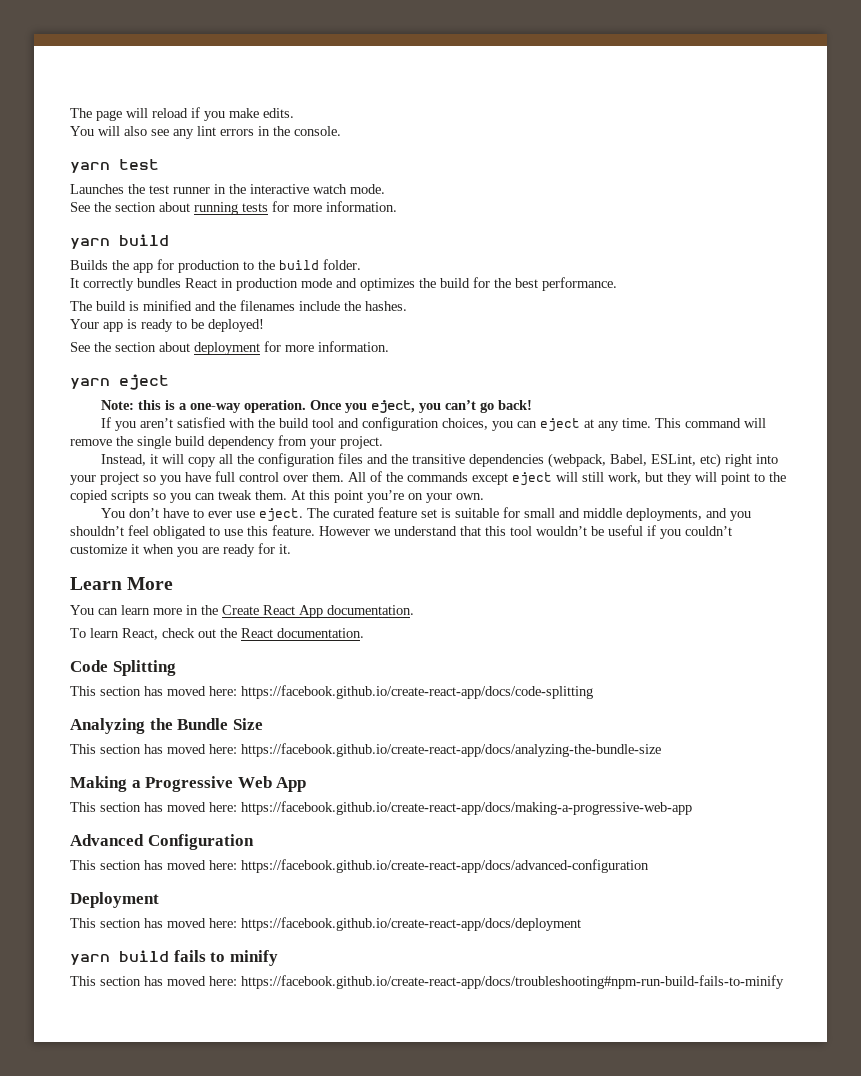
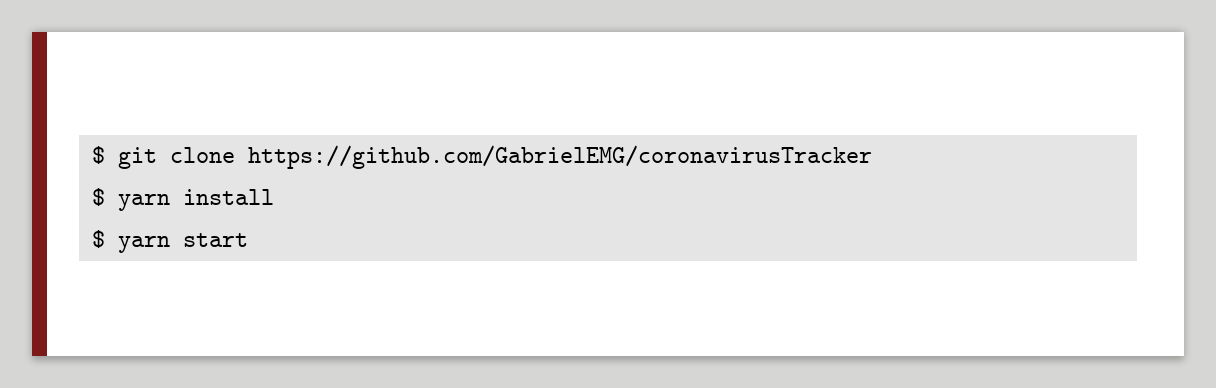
[70,107,294,121] [70,126,341,139] [70,159,159,173] [70,184,385,194] [70,201,397,215] [70,234,169,249] [70,259,361,273] [70,277,617,291] [70,300,407,311] [70,319,264,332] [70,341,389,355] [70,374,169,390] [100,400,532,413] [100,417,766,432] [70,435,383,449] [100,453,778,468] [70,471,786,486] [70,490,484,503] [100,507,751,522] [70,525,732,539] [70,543,291,557] [70,577,174,590] [70,605,414,618] [70,628,364,640] [70,660,176,676] [70,685,593,699] [70,718,263,734] [70,743,661,757] [70,776,307,792] [70,801,692,815] [70,834,254,850] [70,859,649,873] [70,892,159,908] [70,917,581,931] [70,950,278,966] [70,975,784,989] The page will reload if you make edits. // You will also see any lint errors in the console. // yarn test // Launches the test runner in the interactive watch mode. // See the section about running tests for more information. // yarn build // Builds the app for production to the build folder. // It correctly bundles React in production mode and optimizes the build for the best performance. // The build is minified and the filenames include the hashes. // Your app is ready to be deployed! // See the section about deployment for more information. // yarn eject // Note: this is a one-way operation. Once you eject, you can’t go back! // If you aren’t satisfied with the build tool and configuration choices, you can eject at any time. This command will remove the single build dependency from your project. // Instead, it will copy all the configuration files and the transitive dependencies (webpack, Babel, ESLint, etc) right into your project so you have full control over them. All of the commands except eject will still work, but they will point to the copied scripts so you can tweak them. At this point you’re on your own. // You don’t have to ever use eject. The curated feature set is suitable for small and middle deployments, and you shouldn’t feel obligated to use this feature. However we understand that this tool wouldn’t be useful if you couldn’t customize it when you are ready for it. // Learn More // You can learn more in the Create React App documentation. // To learn React, check out the React documentation. // Code Splitting // This section has moved here: https://facebook.github.io/create-react-app/docs/code-splitting // Analyzing the Bundle Size // This section has moved here: https://facebook.github.io/create-react-app/docs/analyzing-the-bundle-size // Making a Progressive Web App // This section has moved here: https://facebook.github.io/create-react-app/docs/making-a-progressive-web-app // Advanced Configuration // This section has moved here: https://facebook.github.io/create-react-app/docs/advanced-configuration // Deployment // This section has moved here: https://facebook.github.io/create-react-app/docs/deployment // yarn build fails to minify // This section has moved here: https://facebook.github.io/create-react-app/docs/troubleshooting#npm-run-build-fails-to-minify -> [91,145,872,169] [91,188,274,211] [91,230,248,253] $ git clone https://github.com/GabrielEMG/coronavirusTracker // $ yarn install // $ yarn start

